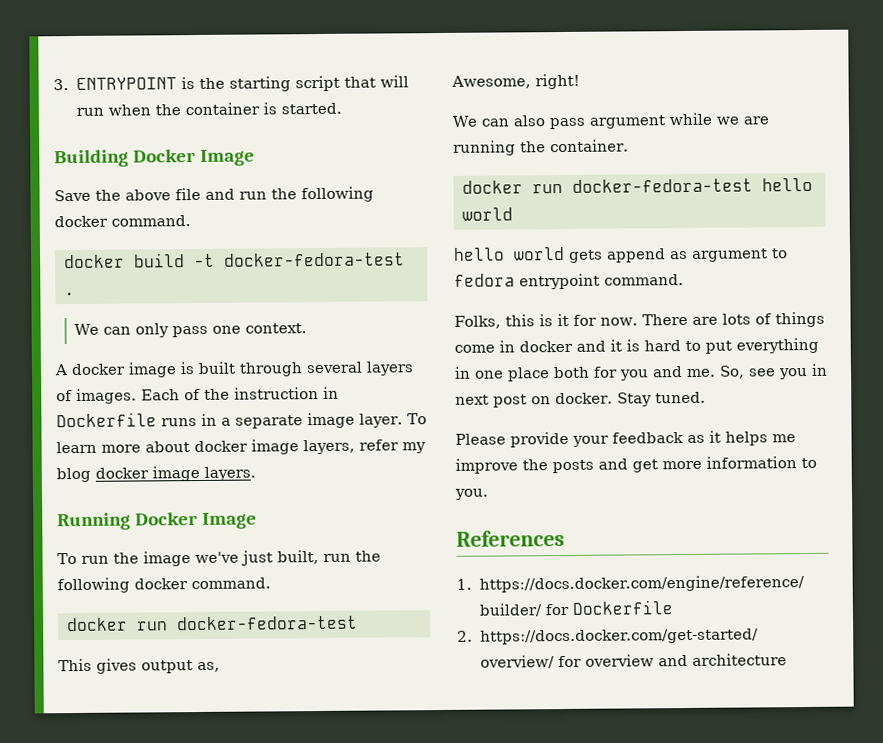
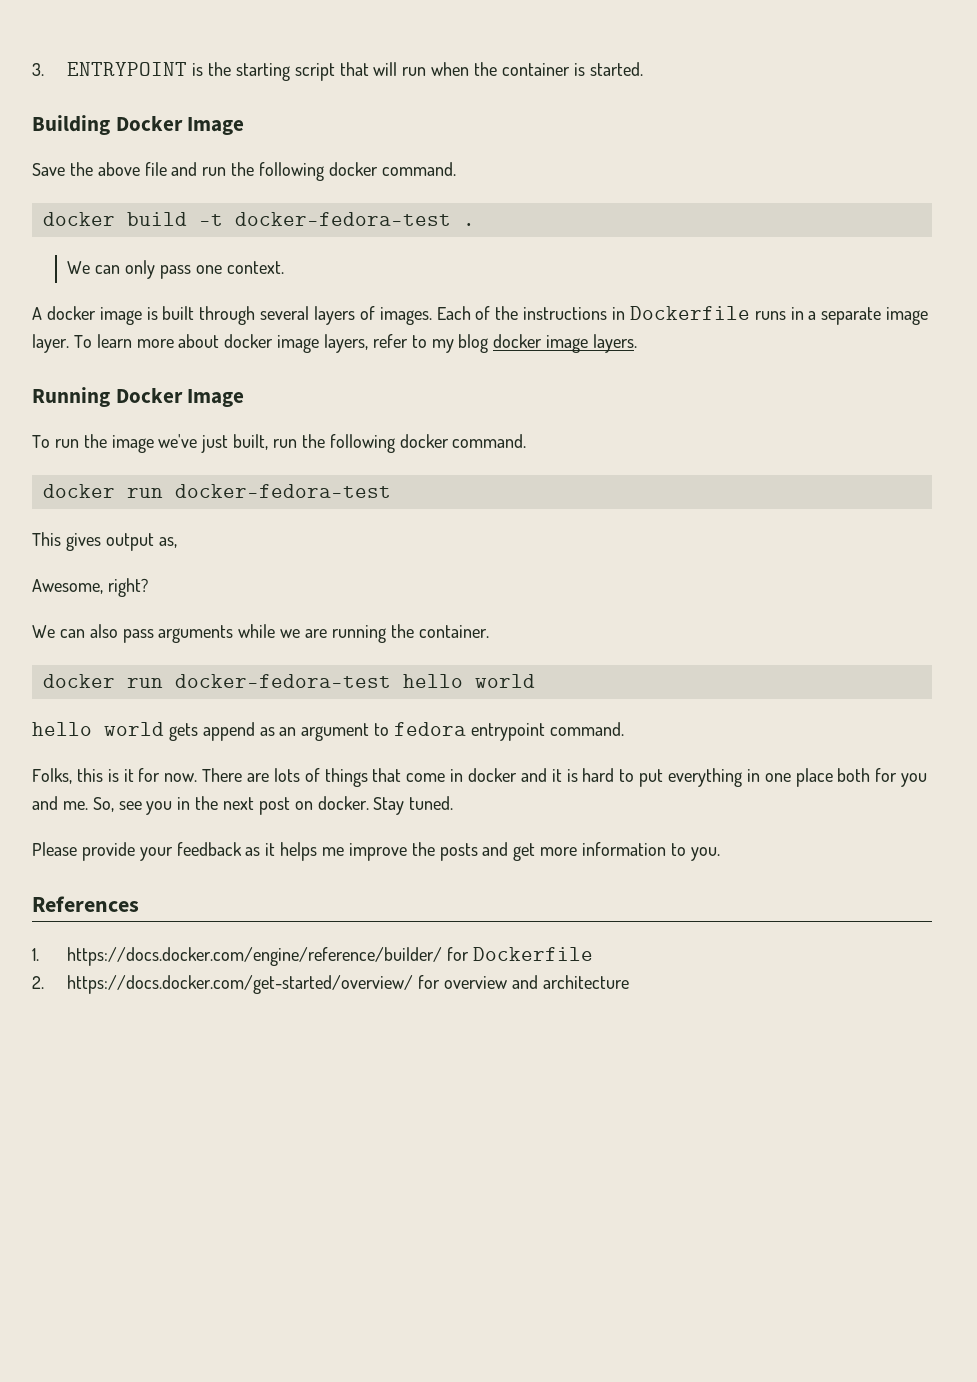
[234,387,319,400] instruction -> [523,307,608,320] instructions
(399, 445) none -> [411,335,427,348] to
[535,73,580,90] right! -> [107,578,148,597] right?
[588,115,666,129] argument -> [158,625,234,643] arguments
(688, 255) none -> [279,727,297,736] an
(825, 319) none -> [372,768,402,782] that
(828, 369) none -> [195,796,219,810] the

